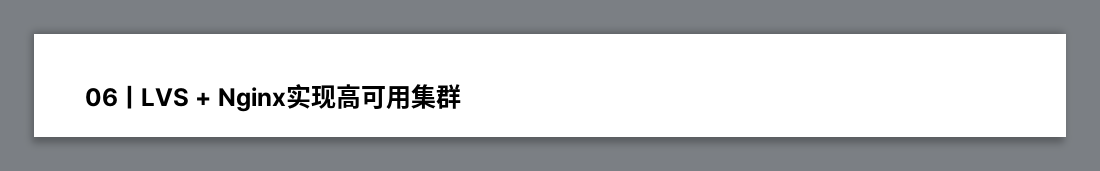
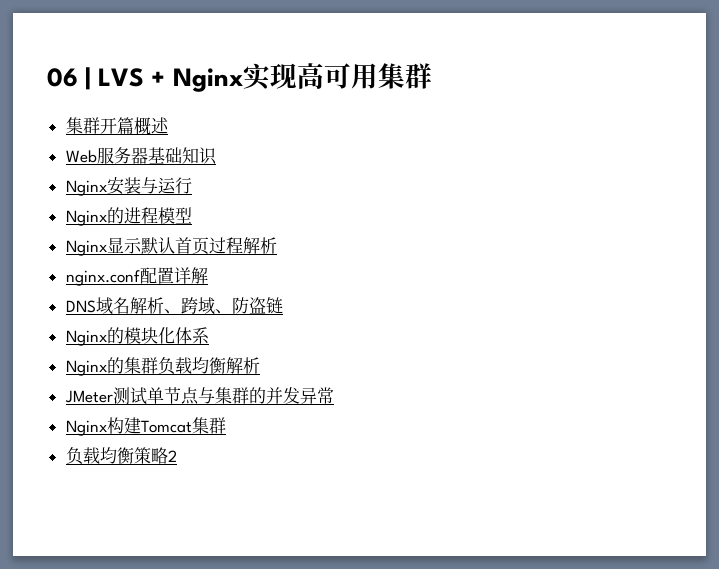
(461, 96) none -> [65,117,169,135] [65,147,217,165] [65,177,192,196] [65,207,192,226] [65,237,277,256] [65,267,208,286] [65,297,283,315] [65,327,209,346] [65,357,260,376] [64,387,334,405] [65,417,226,436] [65,447,177,465] // 集群开篇概述 // Web服务器基础知识 // Nginx安装与运行 // Nginx的进程模型 // Nginx显示默认首页过程解析 // nginx.conf配置详解 // DNS域名解析、跨域、防盗链 // Nginx的模块化体系 // Nginx的集群负载均衡解析 // JMeter测试单节点与集群的并发异常 // Nginx构建Tomcat集群 // 负载均衡策略2

